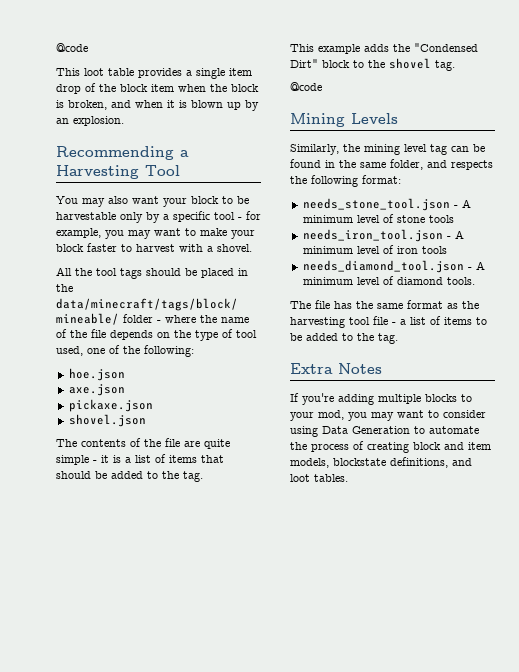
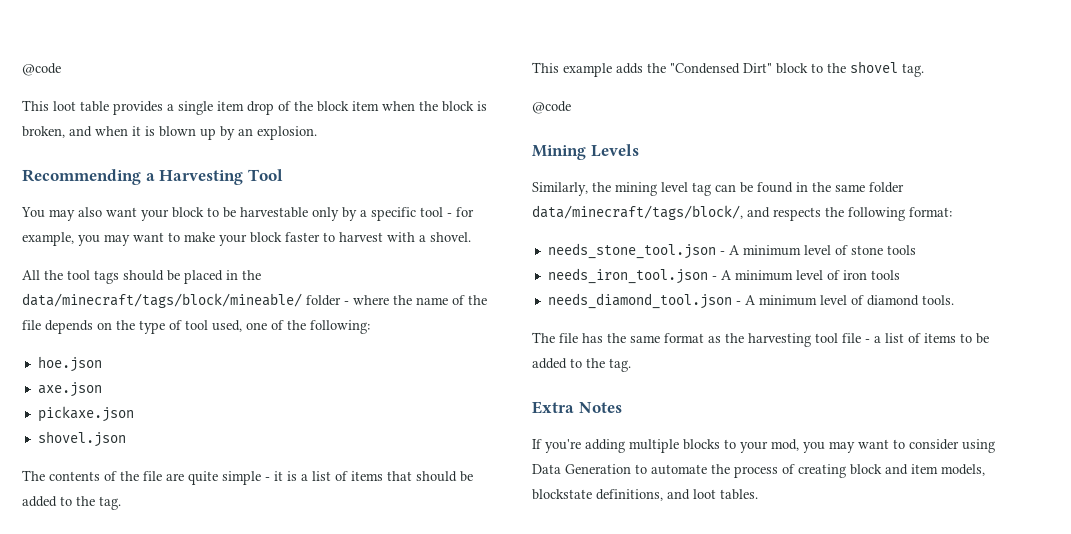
[390,159,423,170] folder, -> [869,182,904,193] [532,205,743,220] folder data/minecraft/tags/block/,

